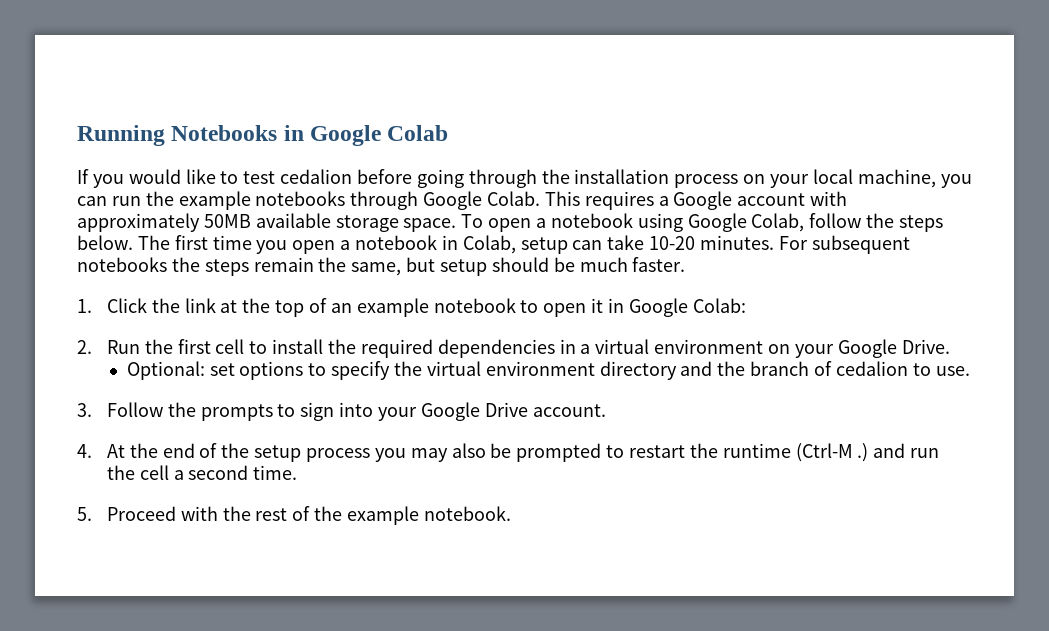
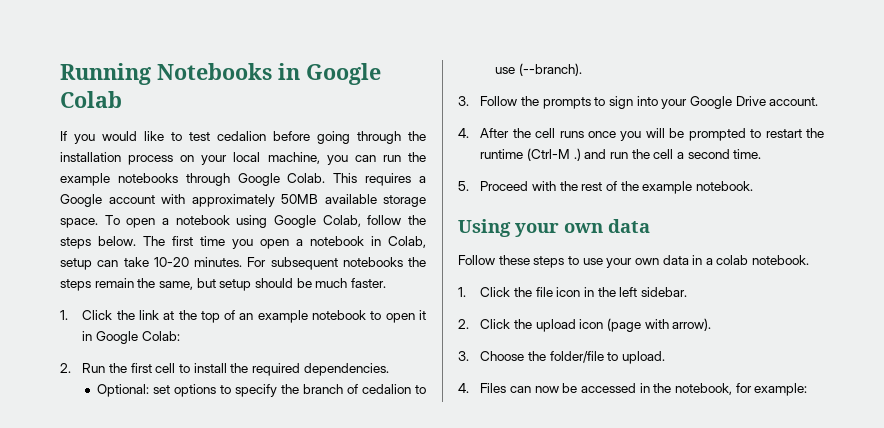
[437,339,950,358] dependencies in a virtual environment on your Google Drive. -> [303,363,389,376] dependencies.
[426,361,746,380] virtual environment directory and the -> (300, 389) none
[935,366,970,376] use. -> [495,63,582,76] use (--branch).
[106,443,486,462] At the end of the setup process you may also -> [480,128,665,141] After the cell runs once you will
(511, 513) none -> [458,219,650,237] [458,255,810,268] [458,287,687,297] [458,318,712,332] [458,351,665,364] [458,383,808,396] // Using your own data // Follow these steps to use your own data in a colab notebook. // 1. Click the file icon in the left sidebar. // 2. Click the upload icon (page with arrow). // 3. Choose the folder/file to upload. // 4. Files can now be accessed in the notebook, for example:

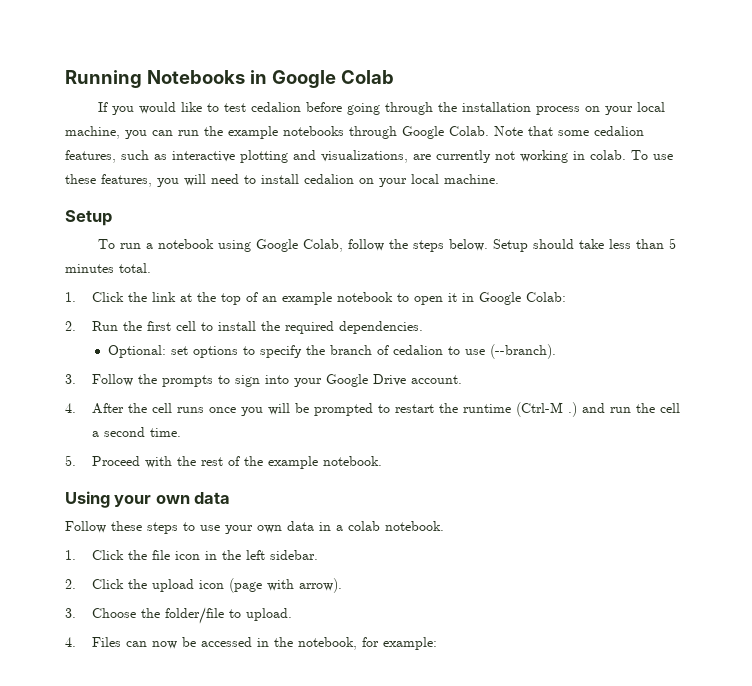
[333,173,426,186] [60,194,426,207] [60,215,156,228] This requires a Google account with approximately 50MB available storage space. To open -> [494,126,644,136] [65,150,673,163] [65,174,499,187] [65,210,112,226] [97,239,141,249] Note that some cedalion features, such as interactive plotting and visualizations, are currently not working in colab. To use these features, you will need to install cedalion on your local machine. // Setup // To run
[143,236,426,249] [60,257,426,270] [60,278,386,291] The first time you open a notebook in Colab, setup can take 10-20 minutes. For subsequent notebooks the steps remain the same, but setup should be much faster. -> [492,238,676,252] [65,263,151,273] Setup should take less than 5 minutes total.

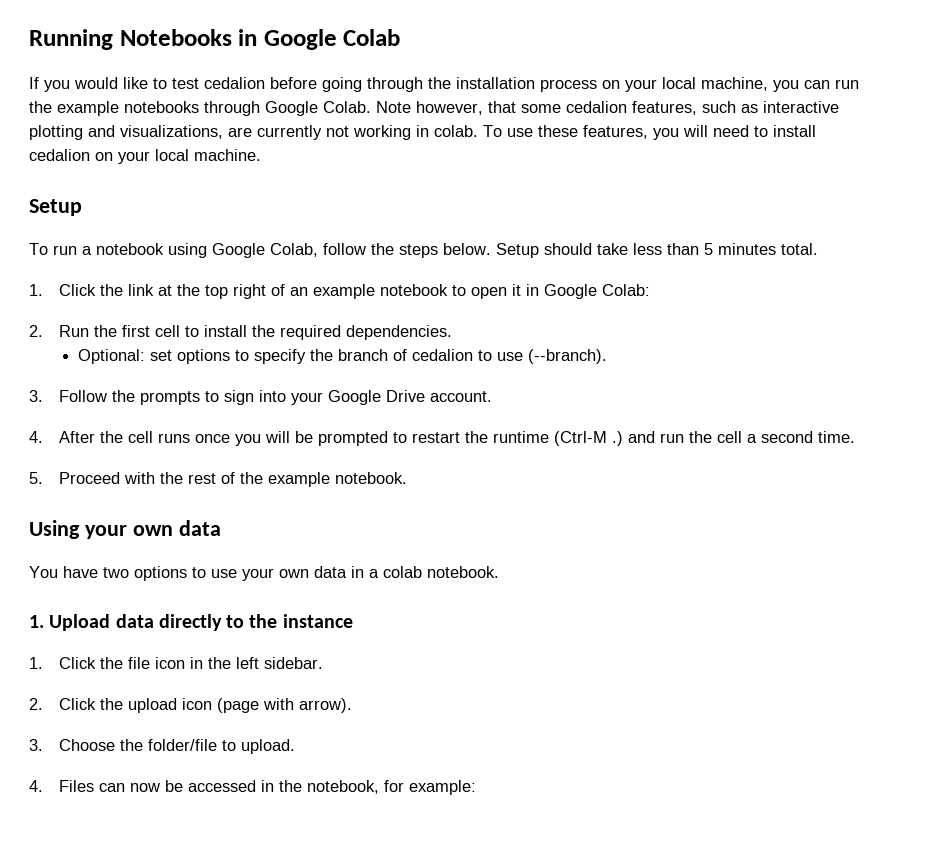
(523, 131) none -> [416,101,483,115] however,
(242, 299) none -> [233,284,267,299] right
[65,521,178,534] Follow these steps -> [29,566,187,581] You have two options
(444, 526) none -> [29,614,353,631] // 1. Upload data directly to the instance

